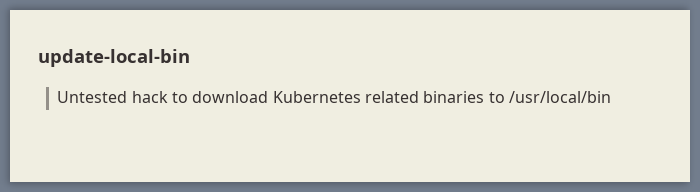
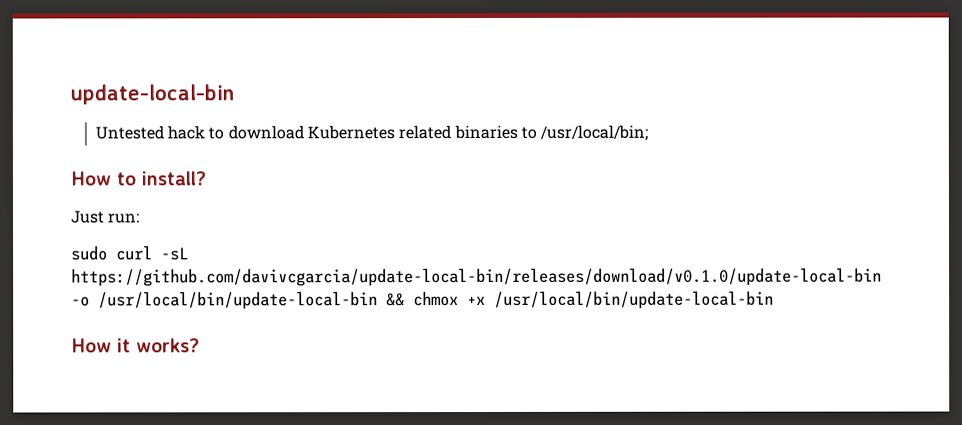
[509,91,612,103] /usr/local/bin -> [540,124,649,141] [70,171,206,186] [70,210,141,224] [71,245,189,261] [71,267,882,287] [71,290,774,310] [71,338,200,353] /usr/local/bin; // How to install? // Just run: // sudo curl -sL https://github.com/davivcgarcia/update-local-bin/releases/download/v0.1.0/update-local-bin -o /usr/local/bin/update-local-bin && chmox +x /usr/local/bin/update-local-bin // How it works?

